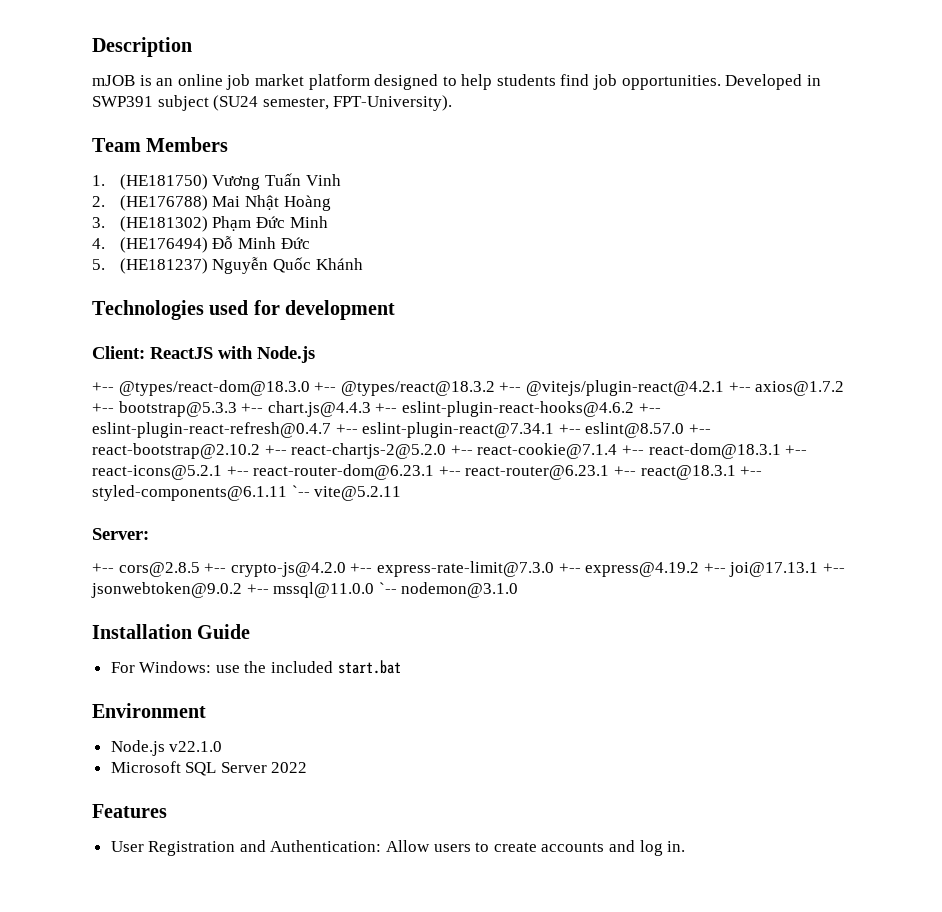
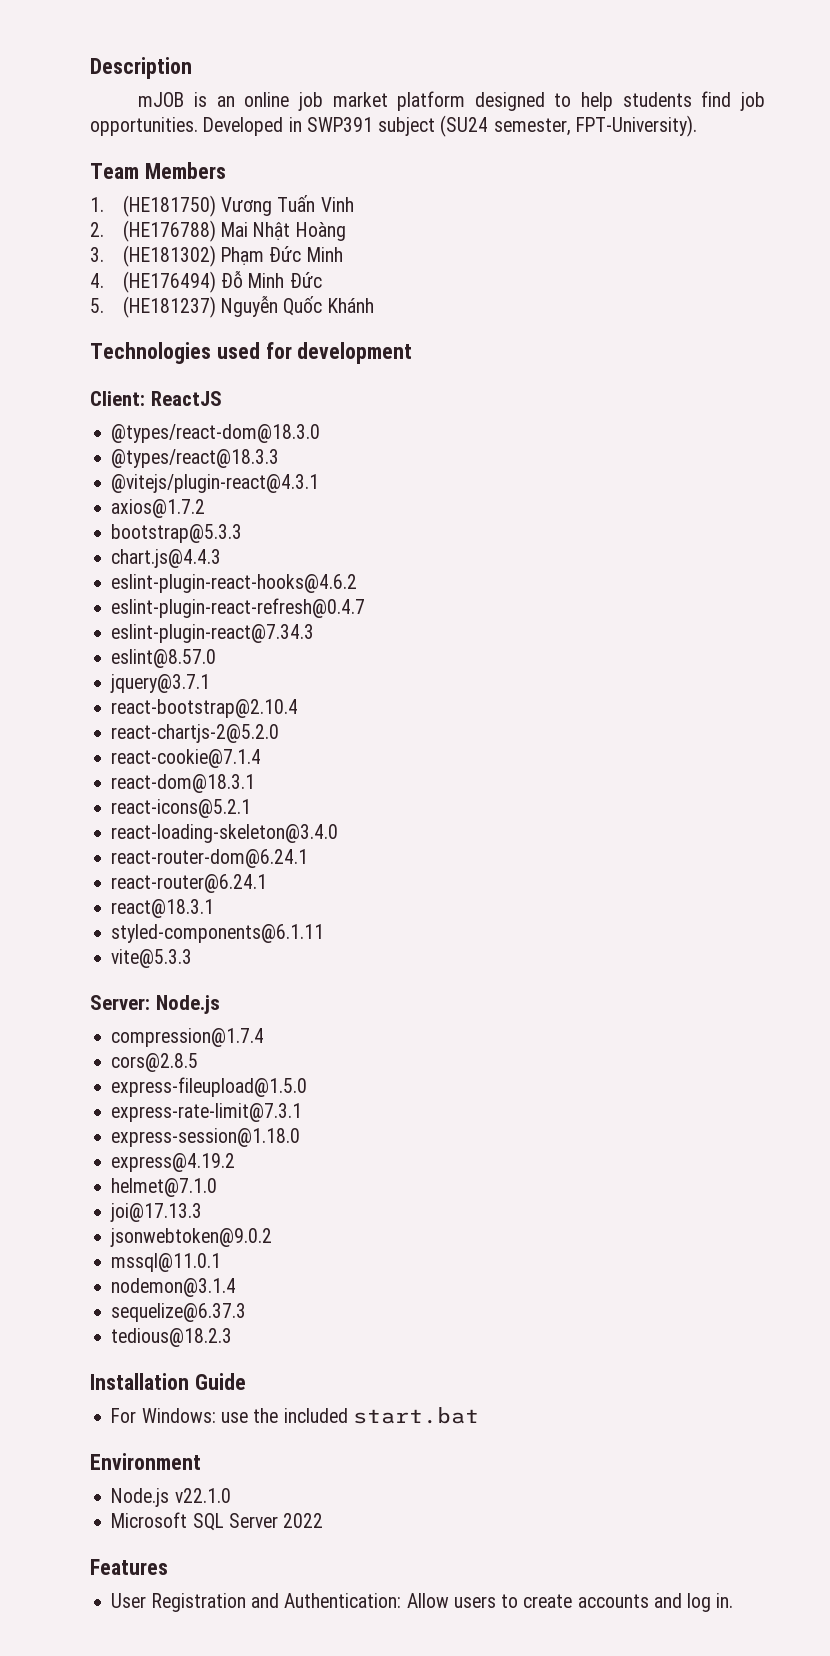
[218,346,315,363] [92,380,845,396] [92,401,661,417] [92,422,711,438] [92,443,808,459] [92,464,763,480] [92,485,402,501] [92,528,149,540] [92,561,845,577] [91,582,519,598] with Node.js // +-- @types/react-dom@18.3.0 +-- @types/react@18.3.2 +-- @vitejs/plugin-react@4.2.1 +-- axios@1.7.2 +-- bootstrap@5.3.3 +-- chart.js@4.4.3 +-- eslint-plugin-react-hooks@4.6.2 +-- eslint-plugin-react-refresh@0.4.7 +-- eslint-plugin-react@7.34.1 +-- eslint@8.57.0 +-- react-bootstrap@2.10.2 +-- react-chartjs-2@5.2.0 +-- react-cookie@7.1.4 +-- react-dom@18.3.1 +-- react-icons@5.2.1 +-- react-router-dom@6.23.1 +-- react-router@6.23.1 +-- react@18.3.1 +-- styled-components@6.1.11 `-- vite@5.2.11 // Server: // +-- cors@2.8.5 +-- crypto-js@4.2.0 +-- express-rate-limit@7.3.0 +-- express@4.19.2 +-- joi@17.13.1 +-- jsonwebtoken@9.0.2 +-- mssql@11.0.0 `-- nodemon@3.1.0 -> [111,424,321,443] [111,449,280,468] [111,474,320,493] [111,499,206,518] [111,524,243,543] [111,549,222,568] [111,574,358,593] [111,598,366,618] [111,624,315,643] [111,649,217,668] [110,674,211,693] [111,699,299,718] [111,724,280,743] [111,749,262,768] [111,774,256,793] [111,799,252,818] [111,824,339,843] [111,849,309,868] [111,874,268,893] [111,899,215,918] [111,924,325,943] [111,949,193,968] [90,995,220,1014] [111,1028,265,1047] [111,1053,199,1072] [111,1077,308,1097] [111,1103,303,1122] [111,1128,301,1147] [111,1153,236,1172] [111,1178,218,1197] [110,1203,203,1222] [110,1228,273,1247] [111,1253,222,1272] [111,1278,237,1297] [111,1303,247,1322] [111,1328,233,1347] // @types/react-dom@18.3.0 // @types/react@18.3.3 // @vitejs/plugin-react@4.3.1 // axios@1.7.2 // bootstrap@5.3.3 // chart.js@4.4.3 // eslint-plugin-react-hooks@4.6.2 // eslint-plugin-react-refresh@0.4.7 // eslint-plugin-react@7.34.3 // eslint@8.57.0 // jquery@3.7.1 // react-bootstrap@2.10.4 // react-chartjs-2@5.2.0 // react-cookie@7.1.4 // react-dom@18.3.1 // react-icons@5.2.1 // react-loading-skeleton@3.4.0 // react-router-dom@6.24.1 // react-router@6.24.1 // react@18.3.1 // styled-components@6.1.11 // vite@5.3.3 // Server: Node.js // compression@1.7.4 // cors@2.8.5 // express-fileupload@1.5.0 // express-rate-limit@7.3.1 // express-session@1.18.0 // express@4.19.2 // helmet@7.1.0 // joi@17.13.3 // jsonwebtoken@9.0.2 // mssql@11.0.1 // nodemon@3.1.4 // sequelize@6.37.3 // tedious@18.2.3

